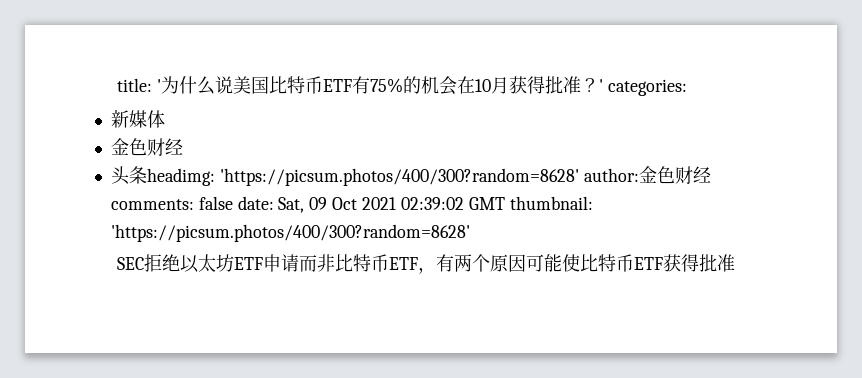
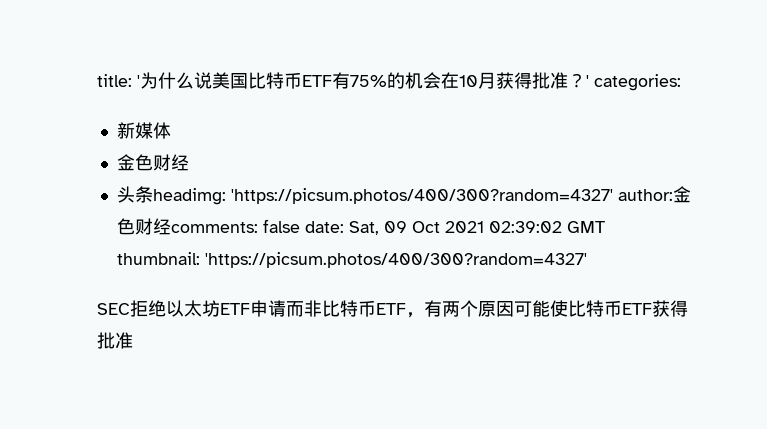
[219,168,579,186] 'https://picsum.photos/400/300?random=8628' -> [230,188,613,204] 'https://picsum.photos/400/300?random=4327'
[110,224,470,242] 'https://picsum.photos/400/300?random=8628' -> [204,252,587,268] 'https://picsum.photos/400/300?random=4327'

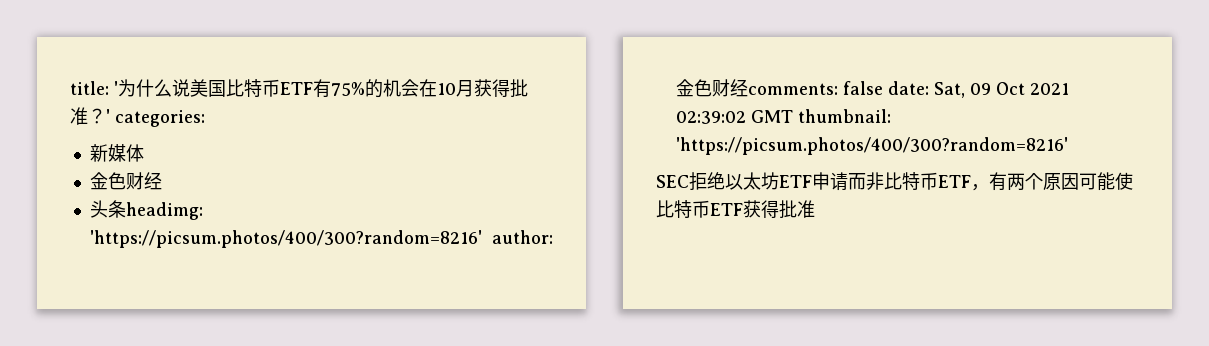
[230,188,613,204] 'https://picsum.photos/400/300?random=4327' -> [89,230,482,248] 'https://picsum.photos/400/300?random=8216'
[204,252,587,268] 'https://picsum.photos/400/300?random=4327' -> [675,137,1068,155] 'https://picsum.photos/400/300?random=8216'

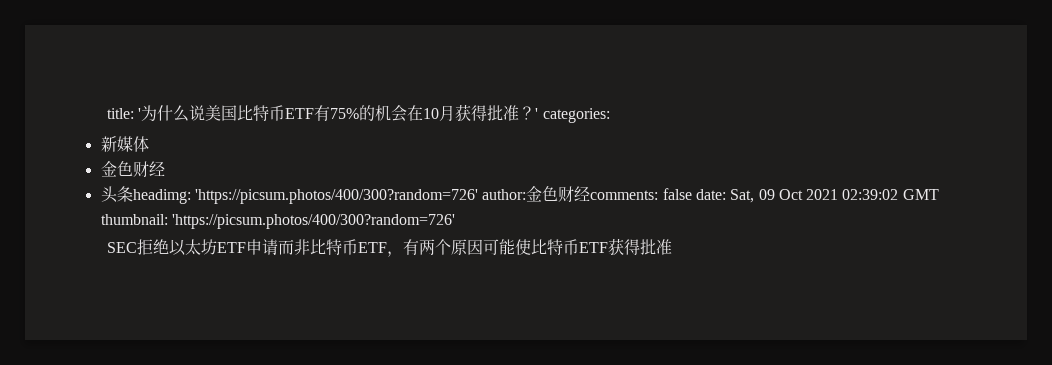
[89,230,482,248] 'https://picsum.photos/400/300?random=8216' -> [194,189,478,204] 'https://picsum.photos/400/300?random=726'
[675,137,1068,155] 'https://picsum.photos/400/300?random=8216' -> [171,214,455,229] 'https://picsum.photos/400/300?random=726'

